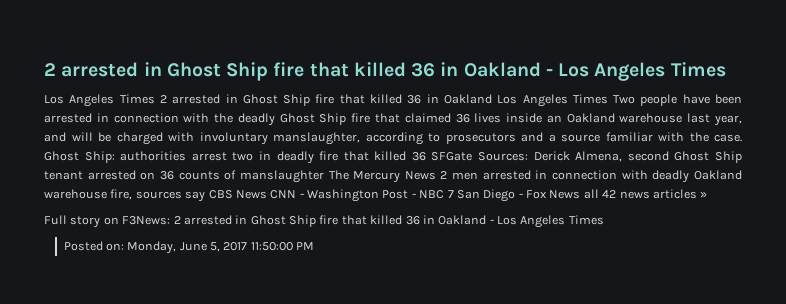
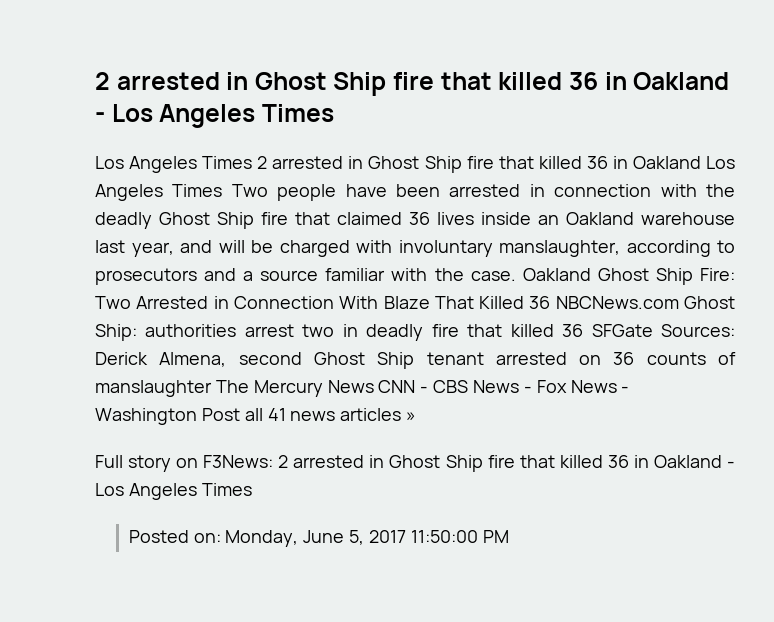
(742, 138) none -> [522,268,735,285] [95,296,679,309] Oakland Ghost Ship Fire: Two Arrested in Connection With Blaze That Killed 36 NBCNews.com
[440,170,742,183] [44,189,617,202] 2 men arrested in connection with deadly Oakland warehouse fire, sources say CBS News CNN - Washington Post - NBC 7 San Diego - Fox News all 42 -> [378,380,630,393] [95,408,286,425] CNN - CBS News - Fox News - Washington Post all 41

